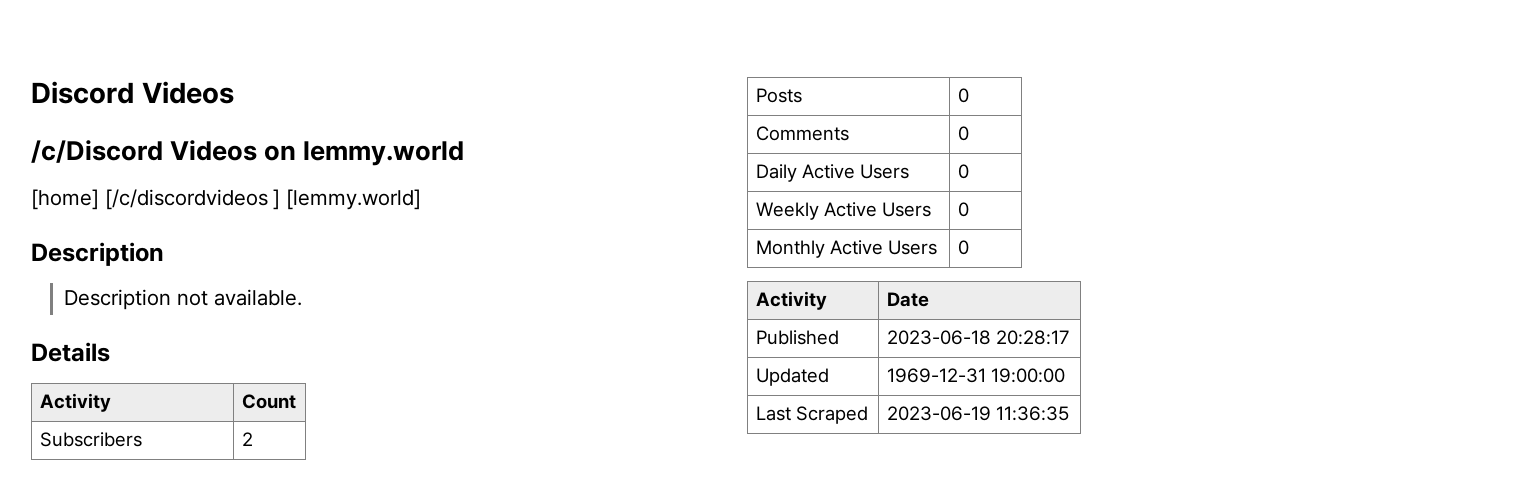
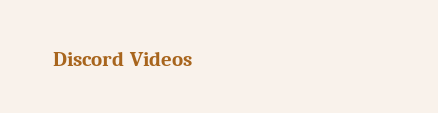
[31,140,465,166] [31,189,422,210] [31,242,164,266] [64,289,302,310] [31,342,110,362] [39,393,111,412] [241,394,296,409] [39,432,142,447] [241,432,253,446] [755,88,802,103] [957,88,969,103] [755,126,849,141] [957,126,969,141] [755,164,909,182] [957,164,969,179] [755,202,931,220] [957,202,969,217] [755,240,937,258] [957,240,969,255] [755,291,827,310] [886,292,929,307] [755,330,839,345] [886,330,1069,345] [755,368,829,386] [886,368,1065,383] [755,406,868,424] [886,406,1069,421] // /c/Discord Videos on lemmy.world // [home] [/c/discordvideos ] [lemmy.world] // Description // Description not available. // Details // Activity | Count // Subscribers | 2 // Posts | 0 // Comments | 0 // Daily Active Users | 0 // Weekly Active Users | 0 // Monthly Active Users | 0 // Activity | Date // Published | 2023-06-18 20:28:17 // Updated | 1969-12-31 19:00:00 // Last Scraped | 2023-06-19 11:36:35 -> (192, 58) none

